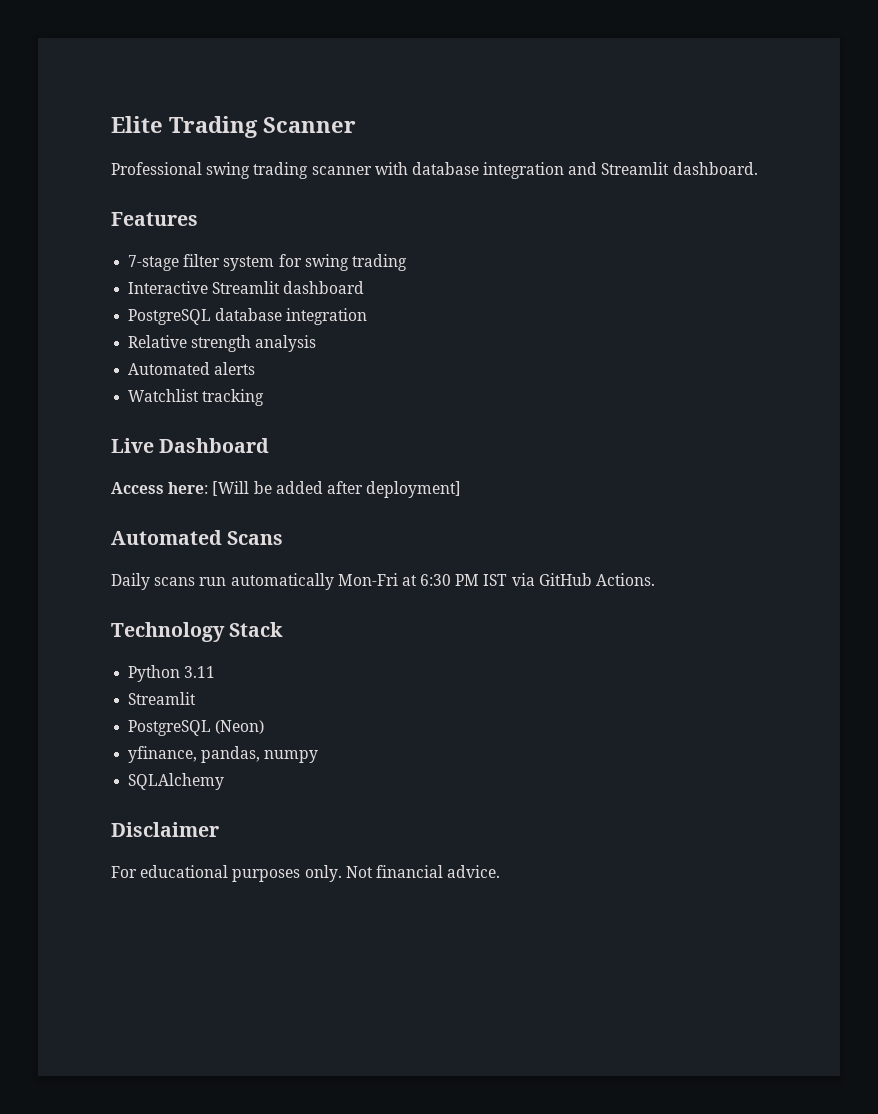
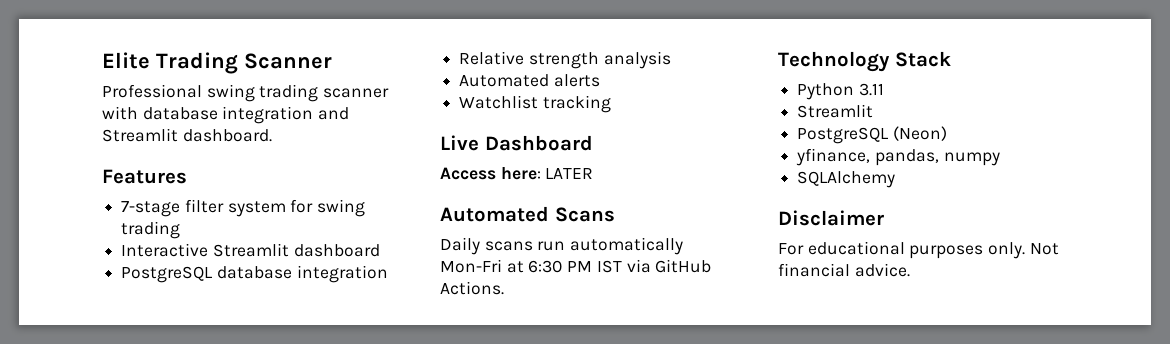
[212,481,462,498] [Will be added after deployment] -> [545,168,594,179] LATER

